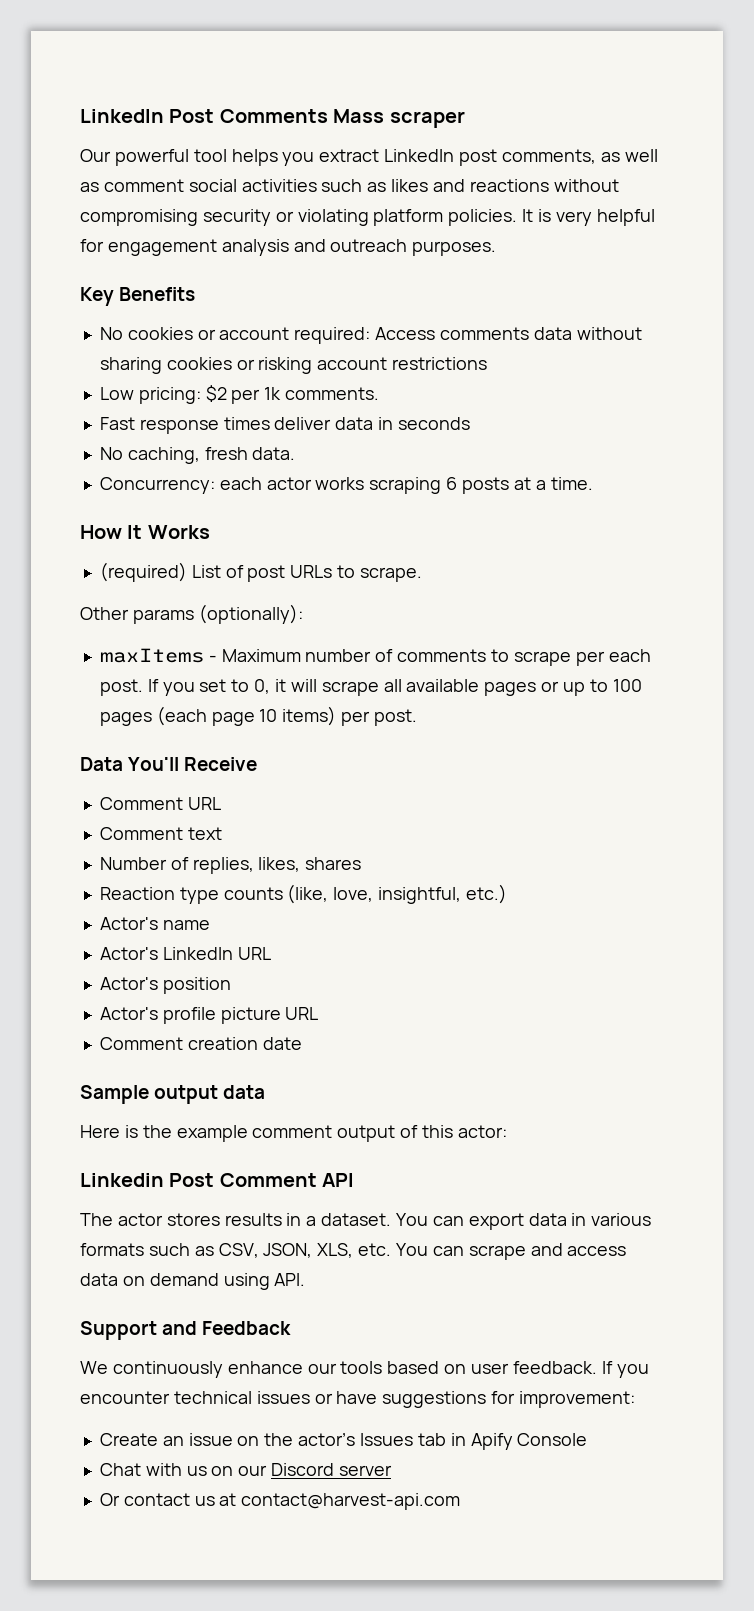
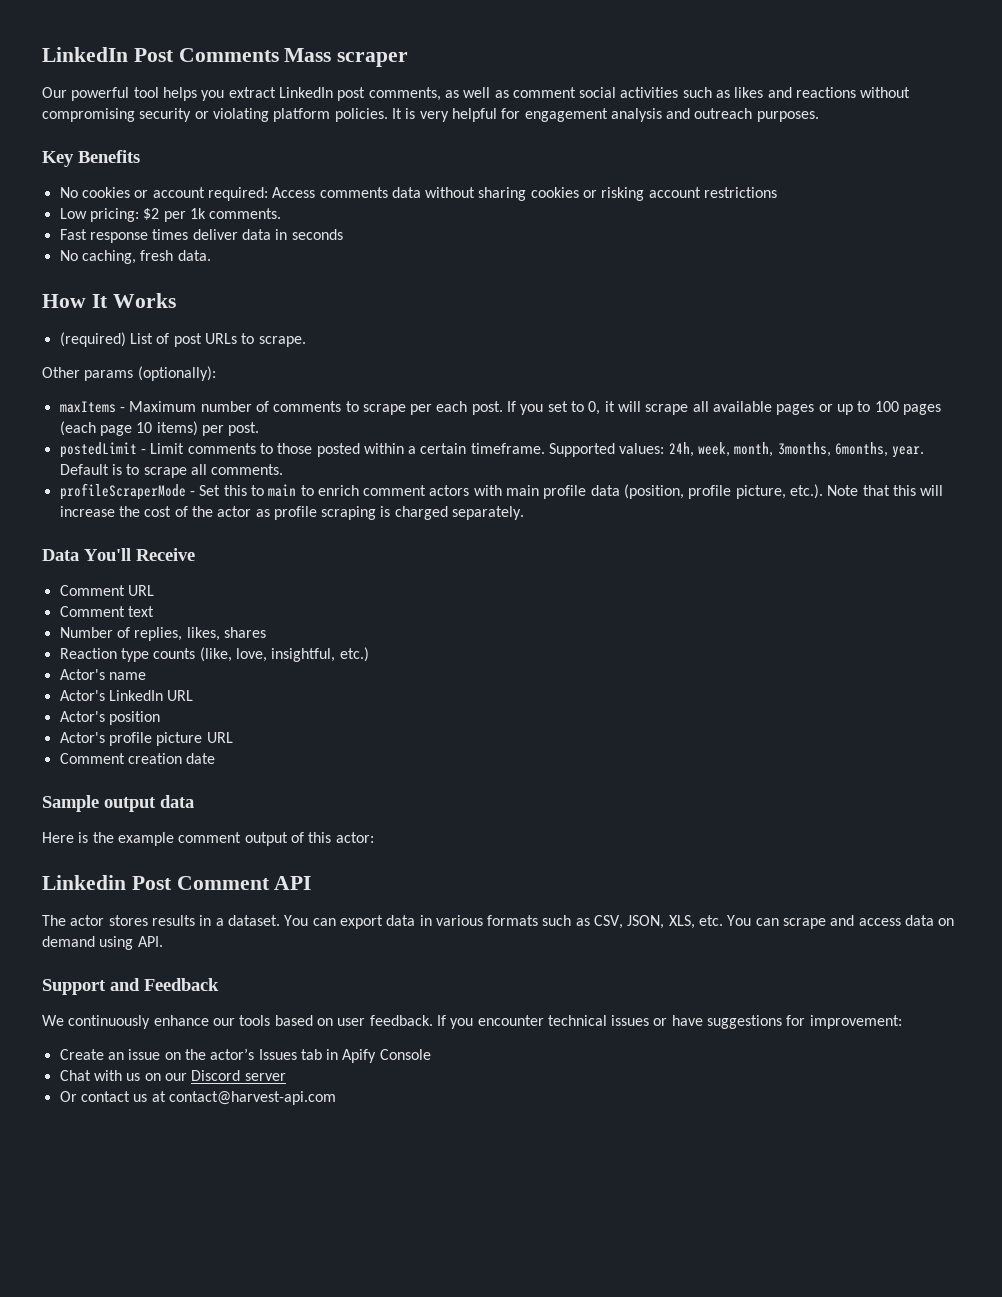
[99,477,593,494] // Concurrency: each actor works scraping 6 posts at a time. -> (211, 255) none
(417, 717) none -> [59,442,925,458] [59,464,284,478] [59,483,944,500] [59,506,525,520] // postedLimit - Limit comments to those posted within a certain timeframe. Supported values: 24h, week, month, 3months, 6months, year. Default is to scrape all comments. // profileScraperMode - Set this to main to enrich comment actors with main profile data (position, profile picture, etc.). Note that this will increase the cost of the actor as profile scraping is charged separately.

